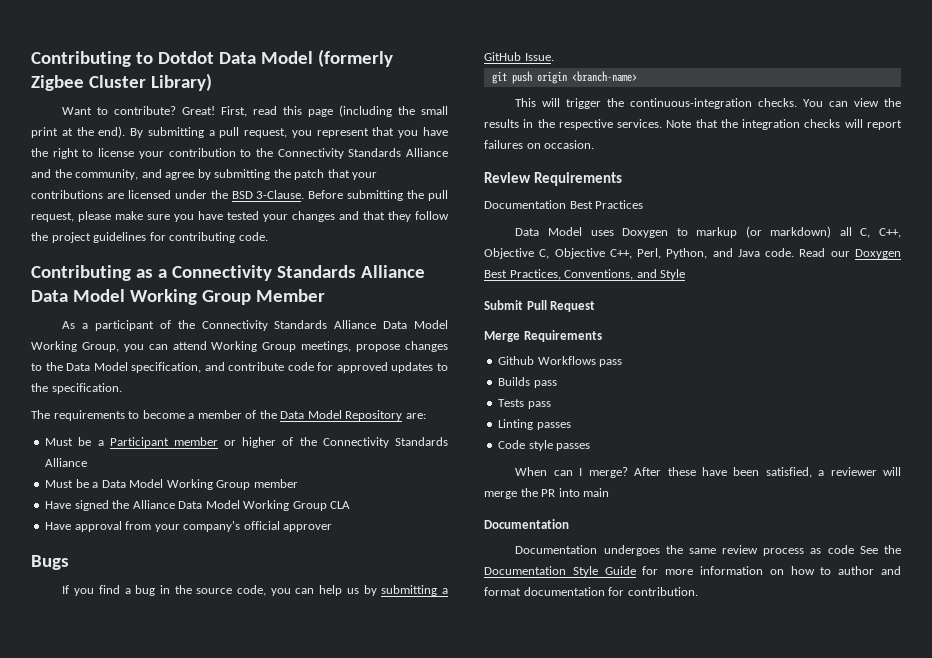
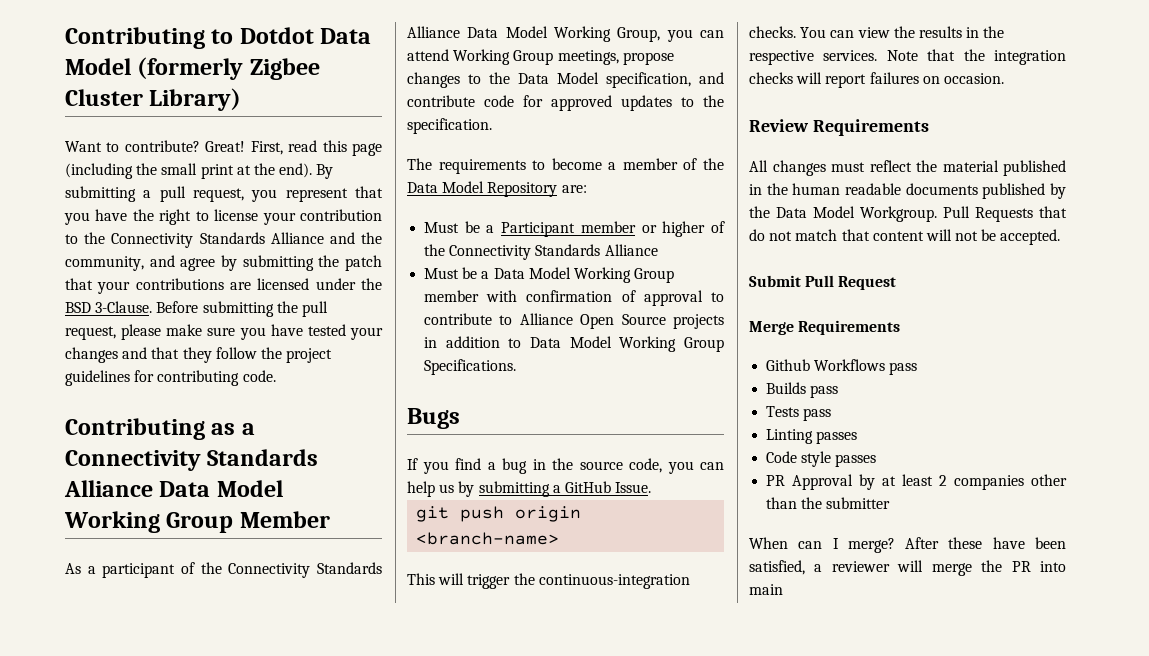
[45,500,351,511] [45,521,333,532] // Have signed the Alliance Data Model Working Group CLA // Have approval from your company's official approver -> [486,290,724,306] [424,313,724,329] [424,336,724,352] [424,359,517,375] with confirmation of approval to contribute to Alliance Open Source projects in addition to Data Model Working Group Specifications.
[484,200,644,209] [515,226,901,238] [484,248,901,259] [484,269,686,280] Documentation Best Practices // Data Model uses Doxygen to markup (or markdown) all C, C++, Objective C, Objective C++, Perl, Python, and Java code. Read our Doxygen Best Practices, Conventions, and Style -> [749,160,1066,176] [749,183,1066,199] [749,206,1067,222] [749,229,1061,245] All changes must reflect the material published in the human readable documents published by the Data Model Workgroup. Pull Requests that do not match that content will not be accepted.
(591, 447) none -> [766,474,1067,490] [766,497,891,509] // PR Approval by at least 2 companies other than the submitter
[484,519,569,529] [515,545,902,556] [484,566,901,577] [484,587,698,596] // Documentation // Documentation undergoes the same review process as code See the Documentation Style Guide for more information on how to author and format documentation for contribution. -> (783, 589) none

